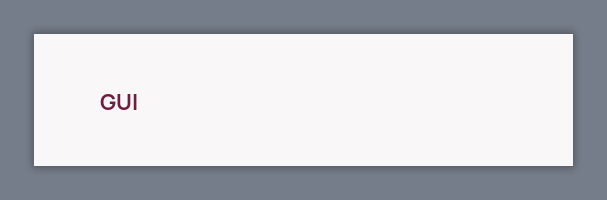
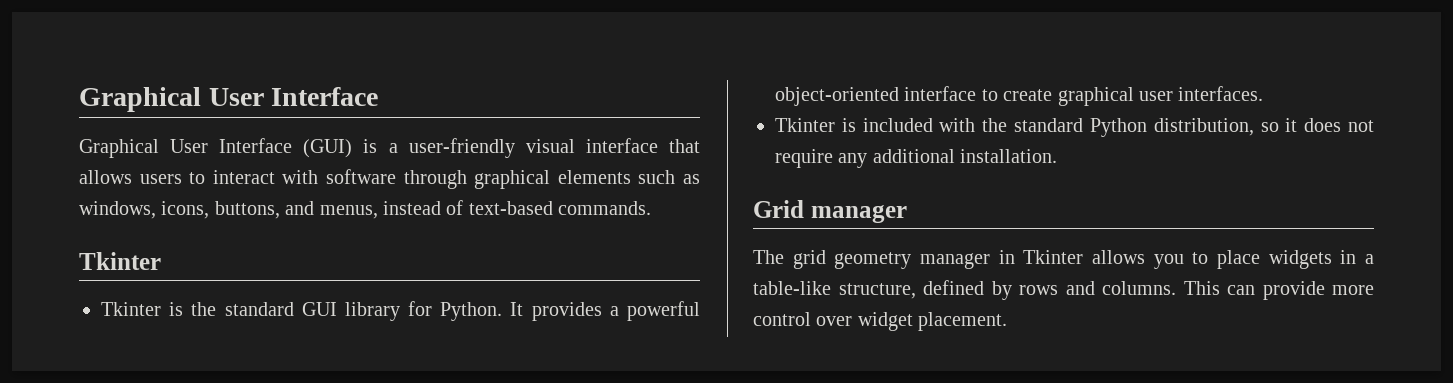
[100,94,138,110] GUI -> [79,87,379,112] [79,138,700,158] [79,169,701,189] [79,200,652,219] [79,252,161,270] [101,301,700,321] [775,86,1264,106] [775,118,1374,137] [775,149,1058,168] [753,200,907,223] [753,250,1374,269] [753,280,1374,300] [753,312,1008,331] Graphical User Interface // Graphical User Interface (GUI) is a user-friendly visual interface that allows users to interact with software through graphical elements such as windows, icons, buttons, and menus, instead of text-based commands. // Tkinter // Tkinter is the standard GUI library for Python. It provides a powerful object-oriented interface to create graphical user interfaces. // Tkinter is included with the standard Python distribution, so it does not require any additional installation. // Grid manager // The grid geometry manager in Tkinter allows you to place widgets in a table-like structure, defined by rows and columns. This can provide more control over widget placement.

